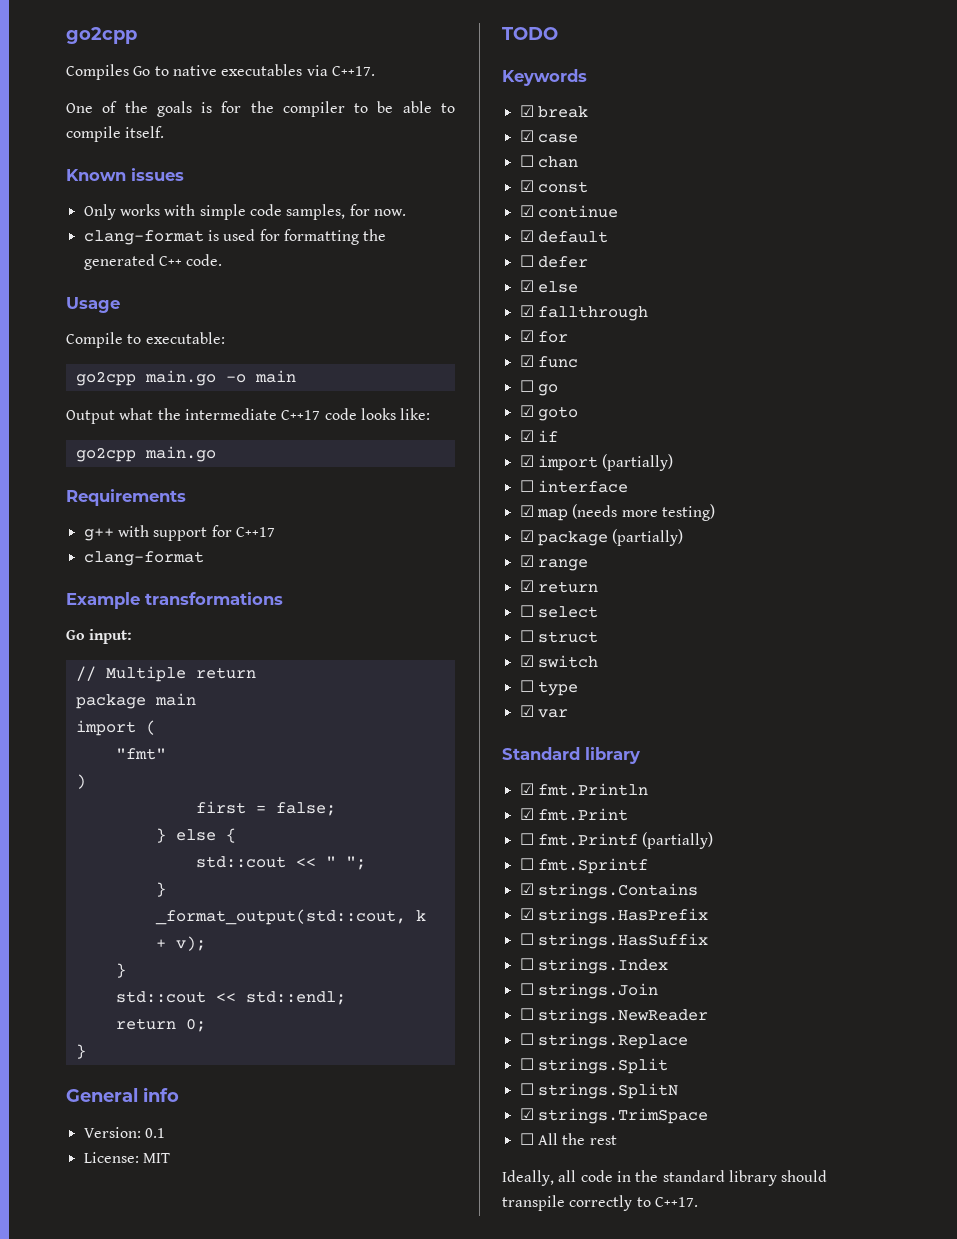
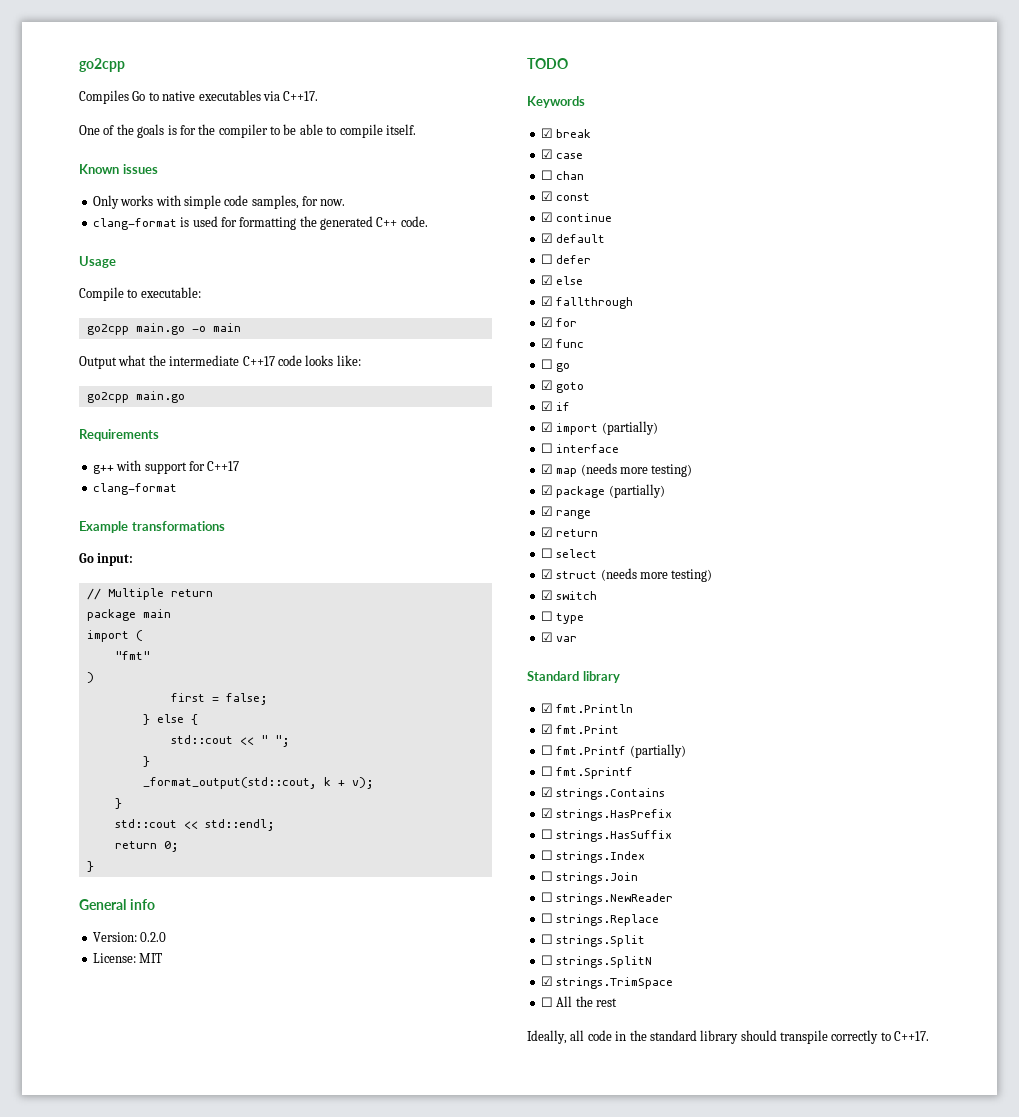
[144,1128,165,1138] 0.1 -> [140,932,167,942] 0.2.0
[519,630,534,642] ☐ -> [540,569,553,579] ☑
(598, 637) none -> [600,568,713,582] (needs more testing)

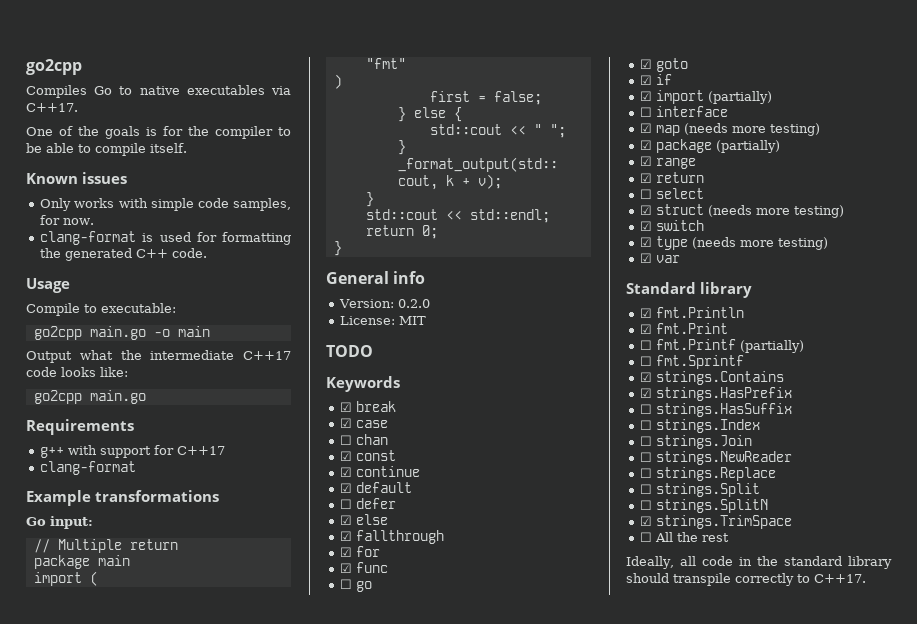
[540,611,553,621] ☐ -> [640,237,653,247] ☑
(585, 618) none -> [692,237,829,250] (needs more testing)

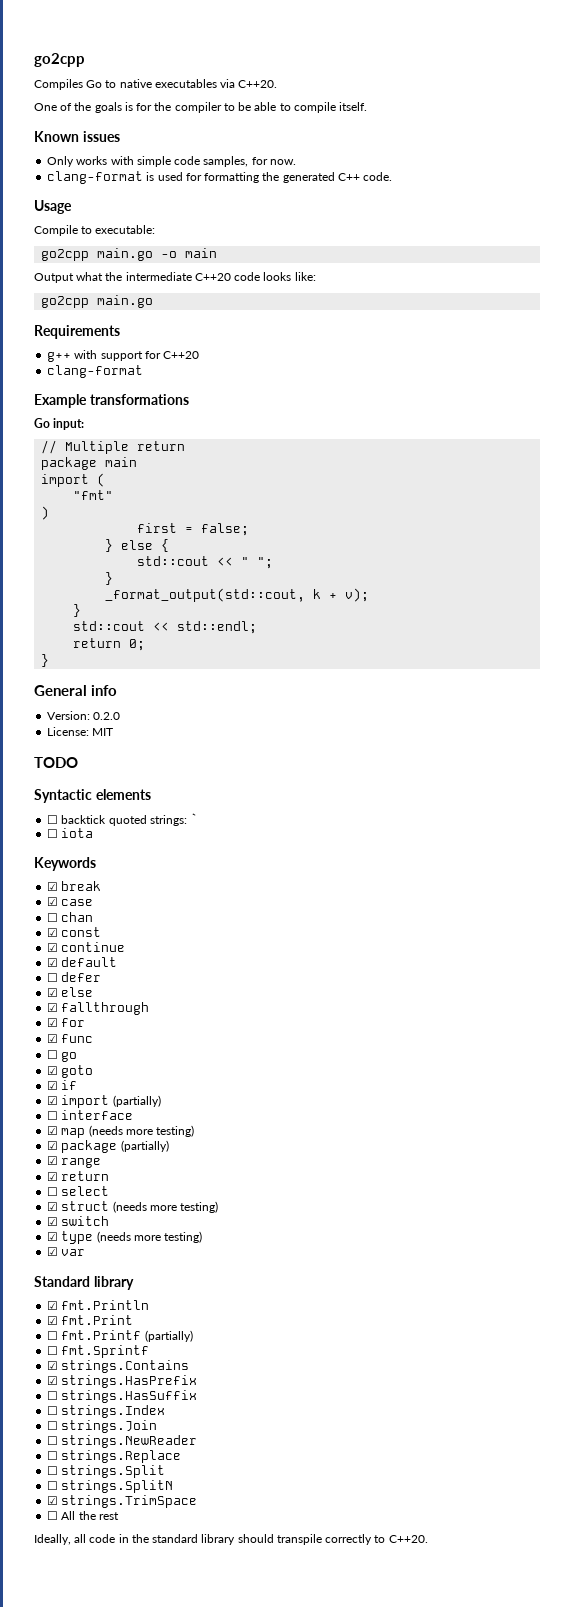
[26,103,78,112] C++17. -> [238,80,278,88] C++20.
[243,351,291,360] C++17 -> [194,273,231,281] C++20
[177,446,226,455] C++17 -> [163,351,200,359] C++20
(373, 351) none -> [34,789,151,803] [47,813,199,826] [47,828,94,838] // Syntactic elements // ☐ backtick quoted strings: ` // ☐ iota
[814,574,866,583] C++17. -> [388,1535,428,1543] C++20.

